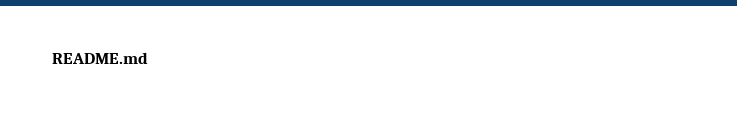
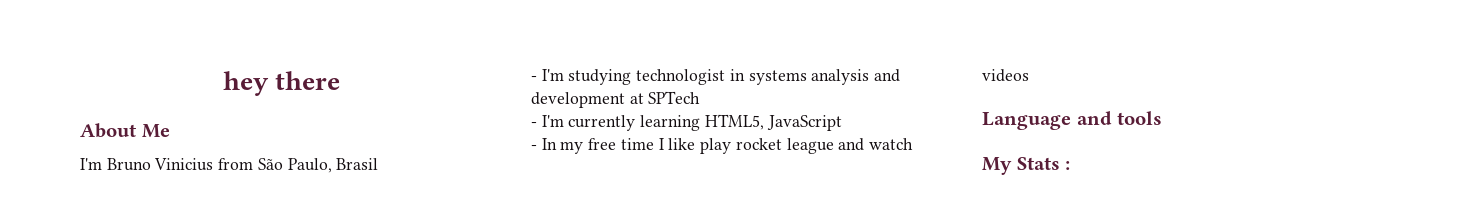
[52,52,148,64] README.md -> [222,71,341,96] [80,123,170,138] [80,158,379,173] [531,69,901,85] [531,91,701,108] [531,114,842,131] [531,138,913,154] [982,69,1029,82] [982,111,1163,130] [982,157,1071,175] hey there // About Me // I'm Bruno Vinicius from São Paulo, Brasil // - I'm studying technologist in systems analysis and development at SPTech // - I'm currently learning HTML5, JavaScript // - In my free time I like play rocket league and watch videos // Language and tools // My Stats :

